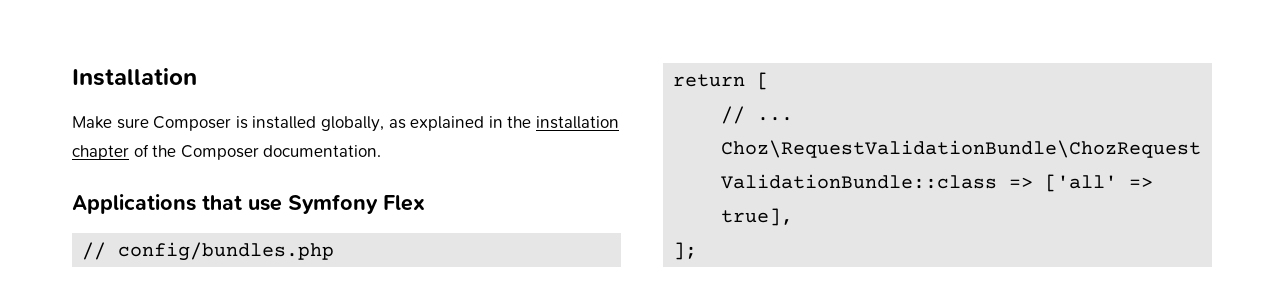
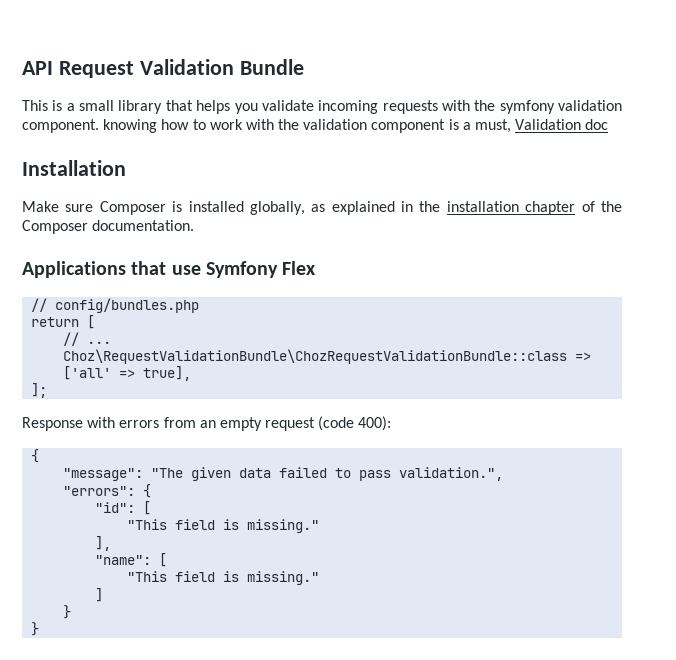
(72, 77) none -> [22,59,304,78] [22,100,622,114] [22,119,609,133] API Request Validation Bundle // This is a small library that helps you validate incoming requests with the symfony validation component. knowing how to work with the validation component is a must, Validation doc //
(698, 251) none -> [22,416,392,431] [31,449,40,463] [63,467,504,481] [63,484,152,498] [95,501,152,515] [127,519,320,533] [95,536,112,551] [95,553,168,567] [127,571,320,585] [95,588,104,602] [63,605,72,619] [31,622,40,636] // Response with errors from an empty request (code 400): // { // "message": "The given data failed to pass validation.", // "errors": { // "id": [ // "This field is missing." // ], // "name": [ // "This field is missing." // ] // } // }

